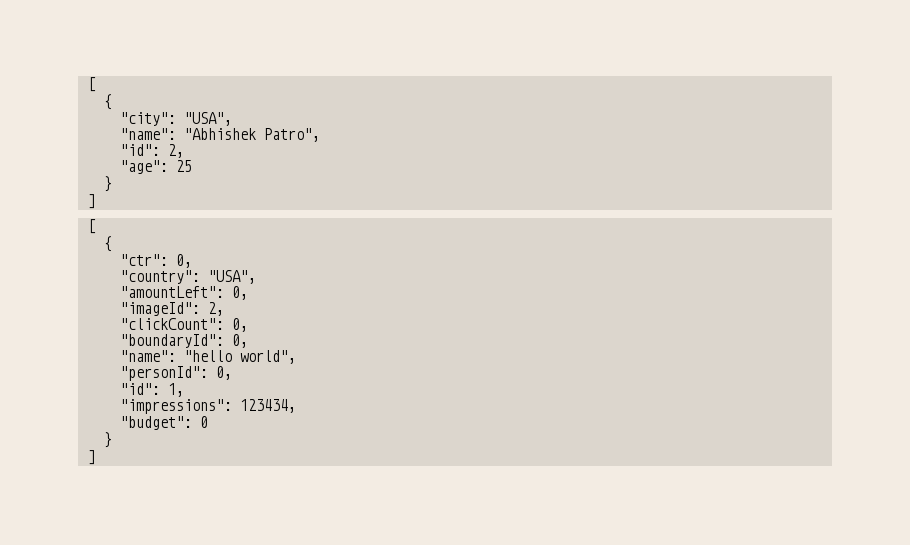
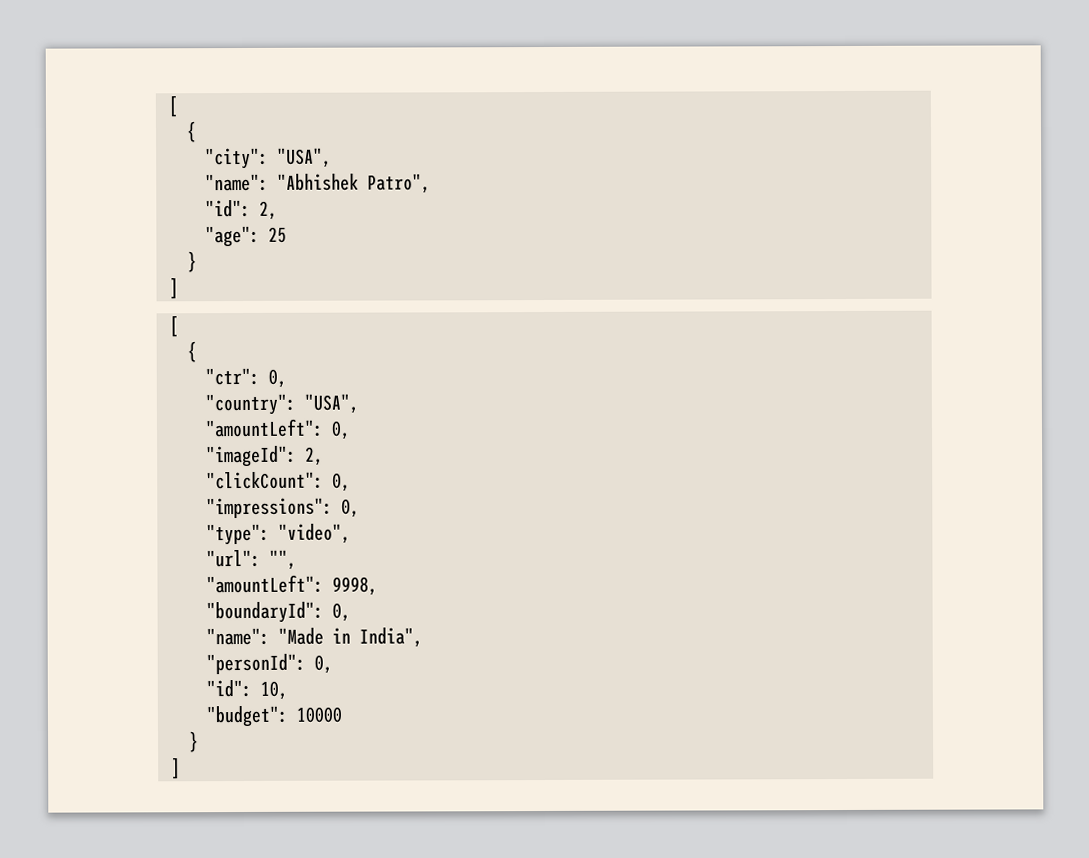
(249, 325) none -> [205,497,360,519] [205,523,351,546] [205,549,297,570] [205,574,378,596] // "impressions": 0, // "type": "video", // "url": "", // "amountLeft": 9998,
[184,350,297,364] "hello world", -> [277,627,423,648] "Made in India",
[168,383,185,397] [120,399,297,414] 1, // "impressions": 123434, -> [259,680,288,700] 10,
[200,416,209,428] 0 -> [295,706,342,723] 10000

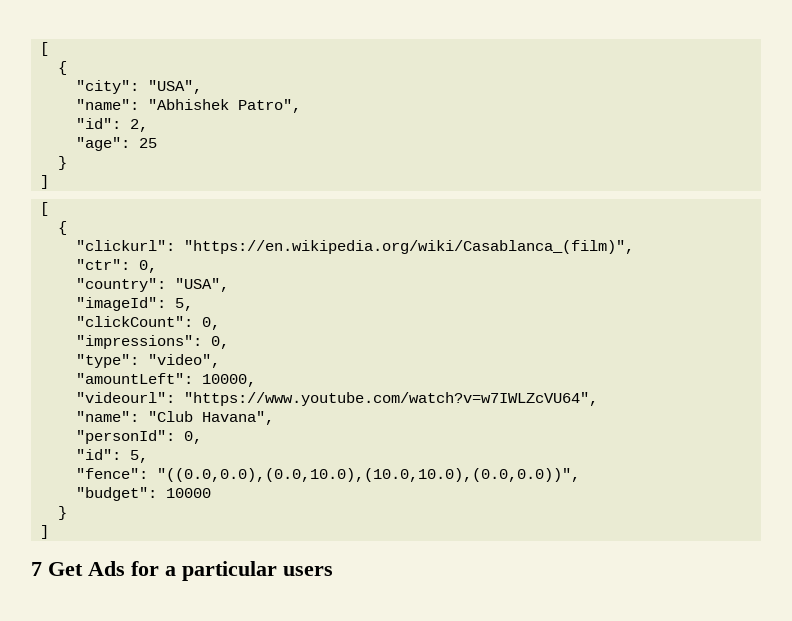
(197, 352) none -> [76,240,635,254] // "clickurl": "https://en.wikipedia.org/wiki/Casablanca_(film)",
[204,418,351,440] // "amountLeft": 0, -> (230, 285) none
[304,446,324,466] 2, -> [175,298,194,311] 5,
[205,549,297,570] [205,574,378,596] [205,601,351,624] [205,627,423,648] "url": "", // "amountLeft": 9998, // "boundaryId": 0, // "name": "Made in India", -> [76,373,257,387] [76,392,599,406] [76,411,275,425] "amountLeft": 10000, // "videourl": "https://www.youtube.com/watch?v=w7IWLZcVU64", // "name": "Club Havana",
[259,680,288,700] 10, -> [130,450,149,463] [76,468,581,482] 5, // "fence": "((0.0,0.0),(0.0,10.0),(10.0,10.0),(0.0,0.0))",
(181, 768) none -> [31,561,333,581] // 7 Get Ads for a particular users

